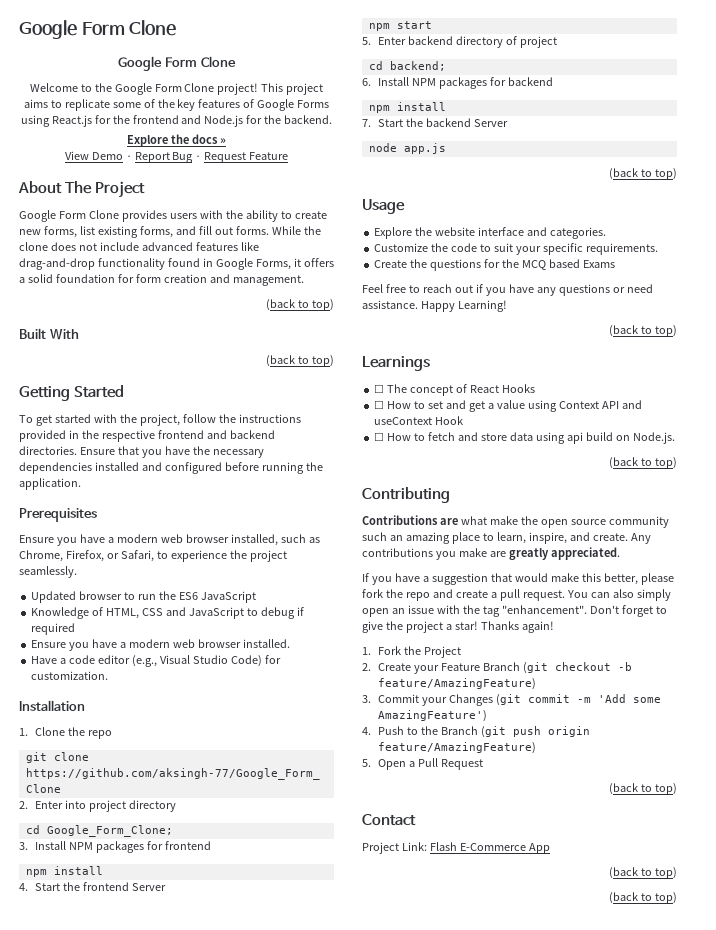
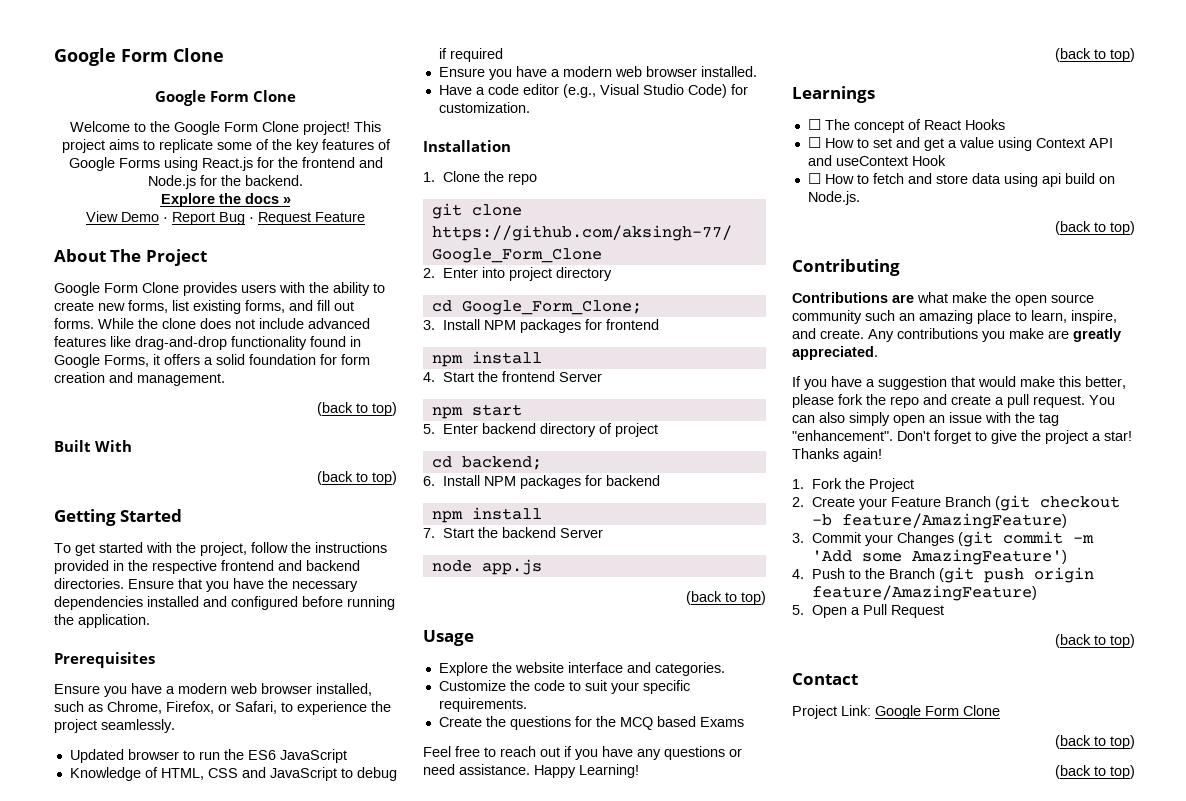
[429,842,550,854] Flash E-Commerce App -> [875,705,1000,719] Google Form Clone

